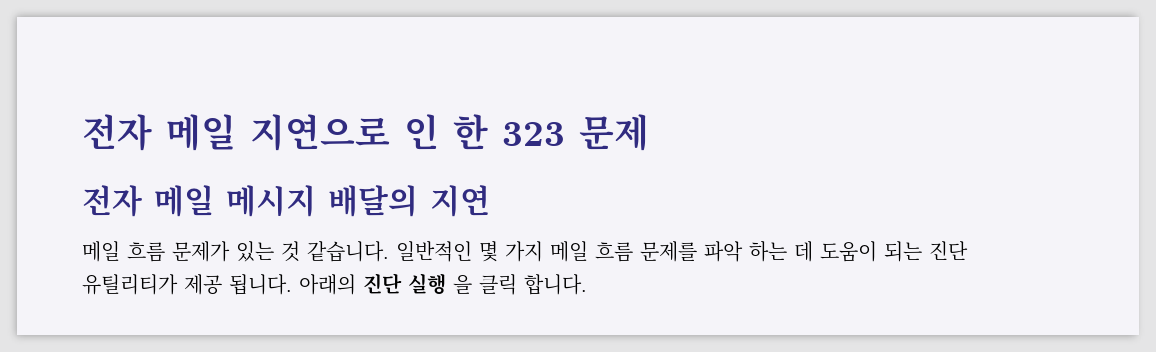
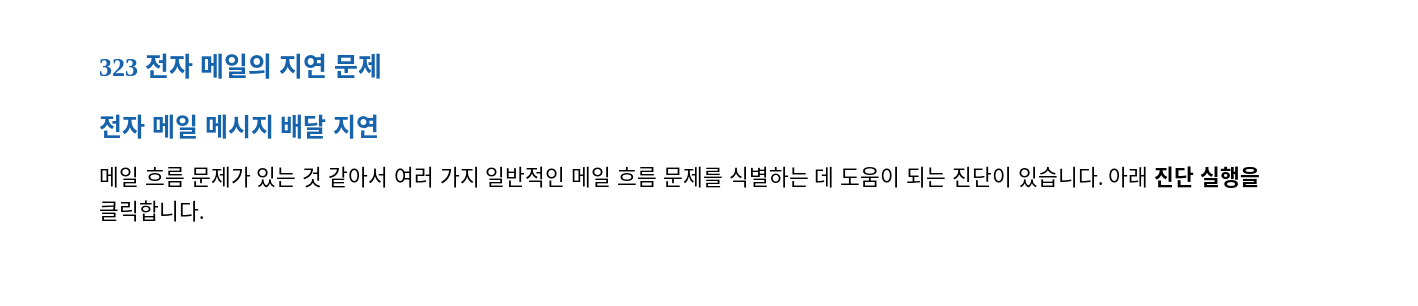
[82,114,565,151] 전자 메일 지연으로 인 한 323 -> [99,53,328,79] 323 전자 메일의 지연
[328,185,418,217] 배달의 -> [280,114,327,139] 배달
[307,241,543,262] 같습니다. 일반적인 몇 가지 -> [328,166,566,188] 같아서 여러 가지 일반적인
[704,241,787,262] 파악 하는 -> [728,166,809,188] 식별하는
[929,241,968,260] [82,273,587,295] 진단 유틸리티가 제공 됩니다. 아래의 진단 실행 을 클릭 합니다. -> [951,166,1261,188] [99,200,204,222] 진단이 있습니다. 아래 진단 실행을 클릭합니다.

